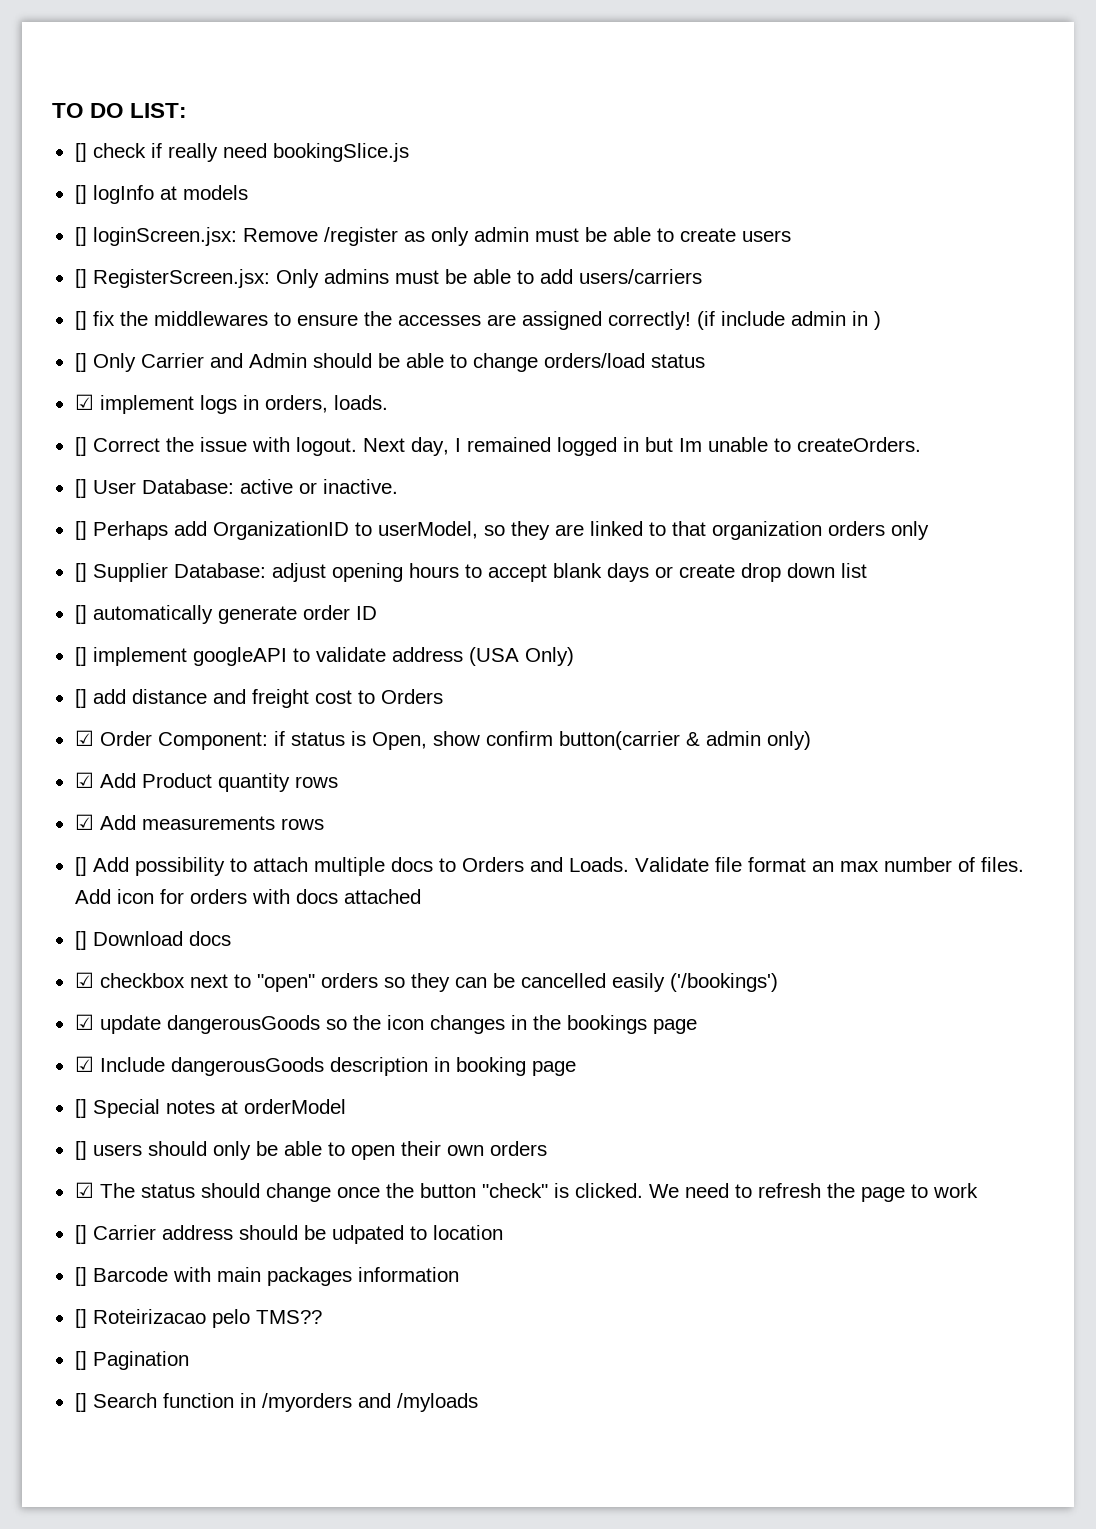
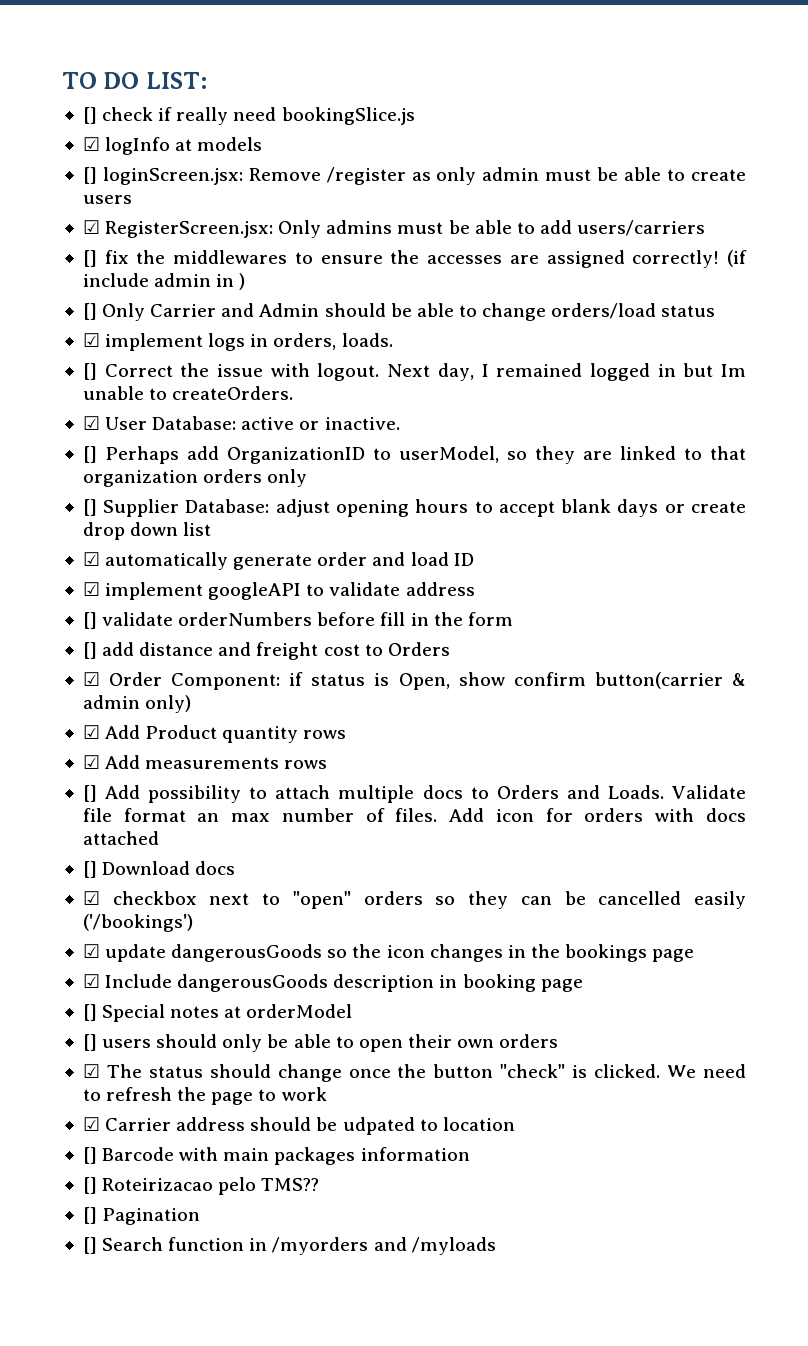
[74,185,87,204] [] -> [82,137,100,151] ☑
[74,269,87,288] [] -> [82,220,100,234] ☑
[74,479,87,498] [] -> [82,416,100,430] ☑
[74,605,87,624] [] -> [82,552,100,566] ☑
(350, 612) none -> [372,552,449,566] and load
[74,647,87,666] [] -> [82,582,100,596] ☑
[468,647,574,666] (USA Only) -> [82,612,513,629] // [] validate orderNumbers before fill in the form
[74,1225,87,1244] [] -> [82,1117,100,1131] ☑

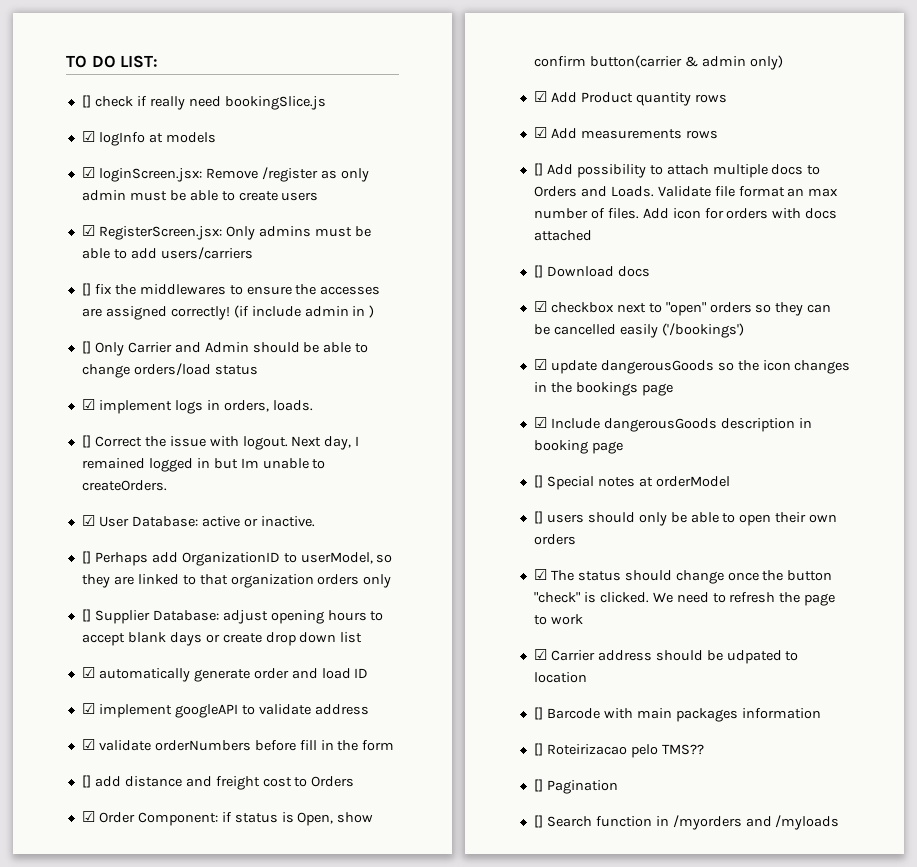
[82,167,97,184] [] -> [81,167,95,178] ☑
[82,612,97,629] [] -> [81,739,95,750] ☑

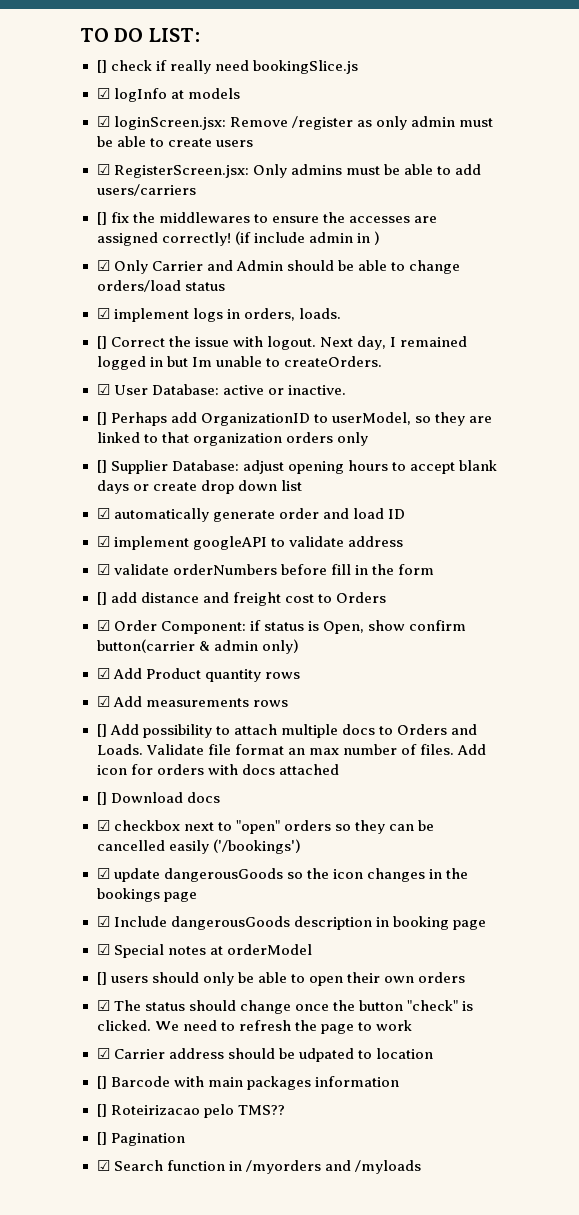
[81,341,91,354] [] -> [96,260,110,271] ☑
[533,475,543,488] [] -> [96,944,110,955] ☑
[533,815,543,828] [] -> [96,1160,110,1171] ☑

